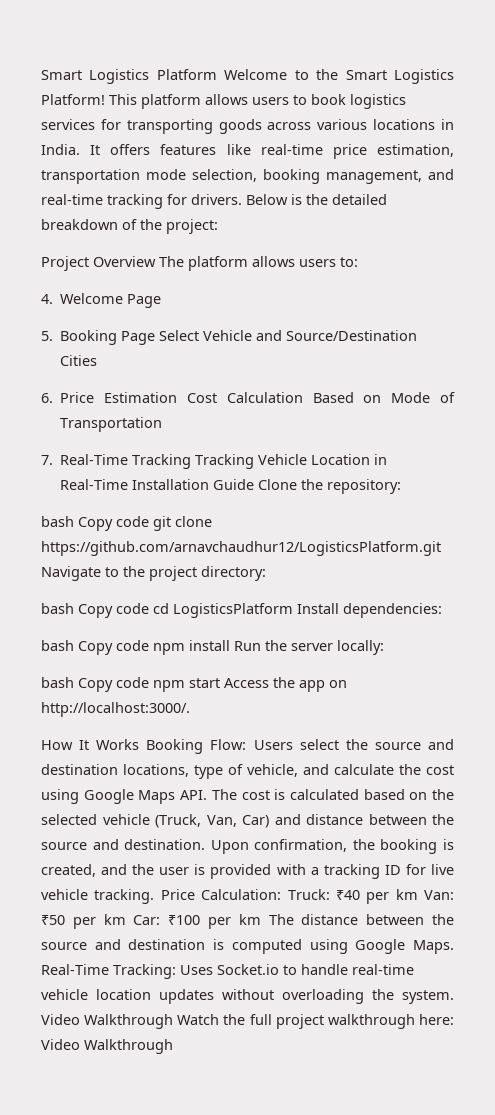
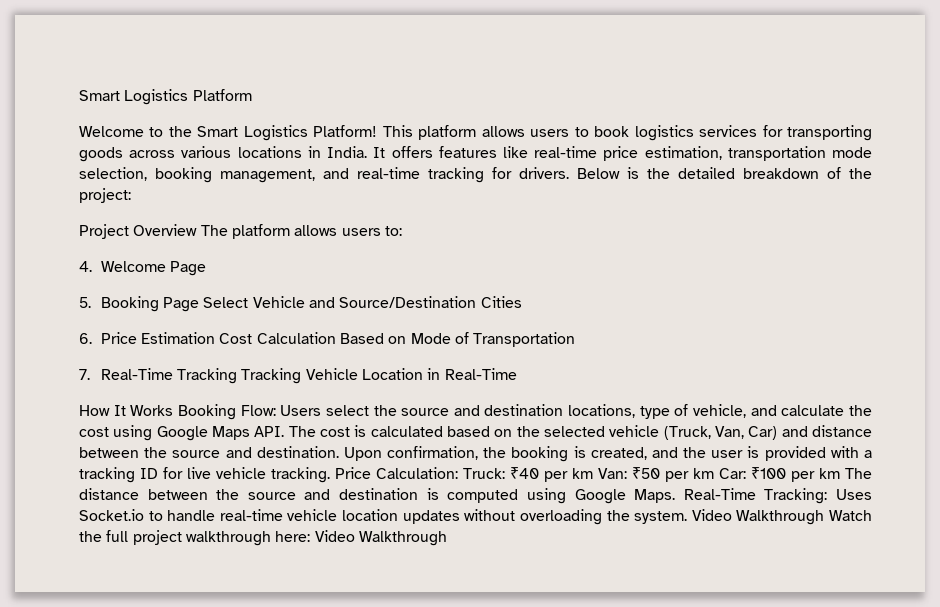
(217, 74) none -> (252, 95) //
[132,479,402,494] [41,516,212,531] [41,541,441,556] [41,566,266,581] [41,603,442,618] [41,640,384,655] [41,677,347,692] [41,702,190,717] Installation Guide Clone the repository: // bash Copy code git clone https://github.com/arnavchaudhur12/LogisticsPlatform.git Navigate to the project directory: // bash Copy code cd LogisticsPlatform Install dependencies: // bash Copy code npm install Run the server locally: // bash Copy code npm start Access the app on http://localhost:3000/. -> (517, 374) none

